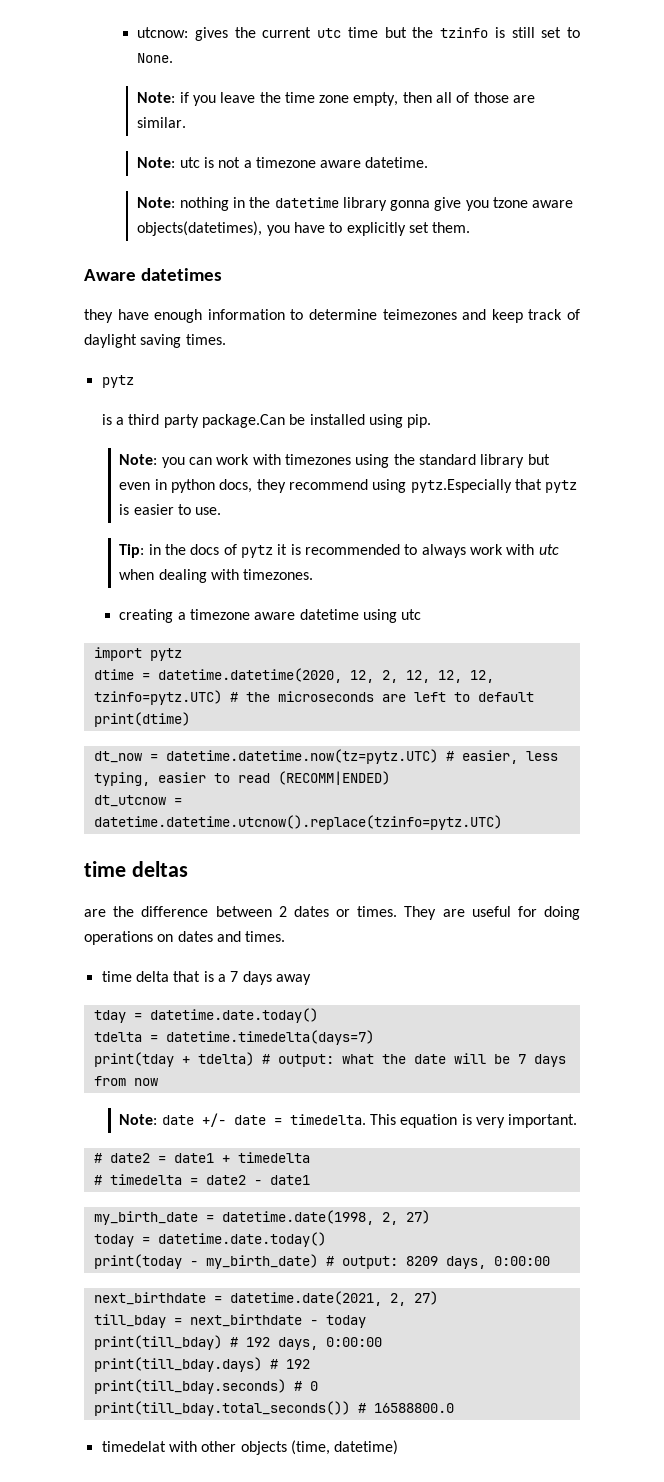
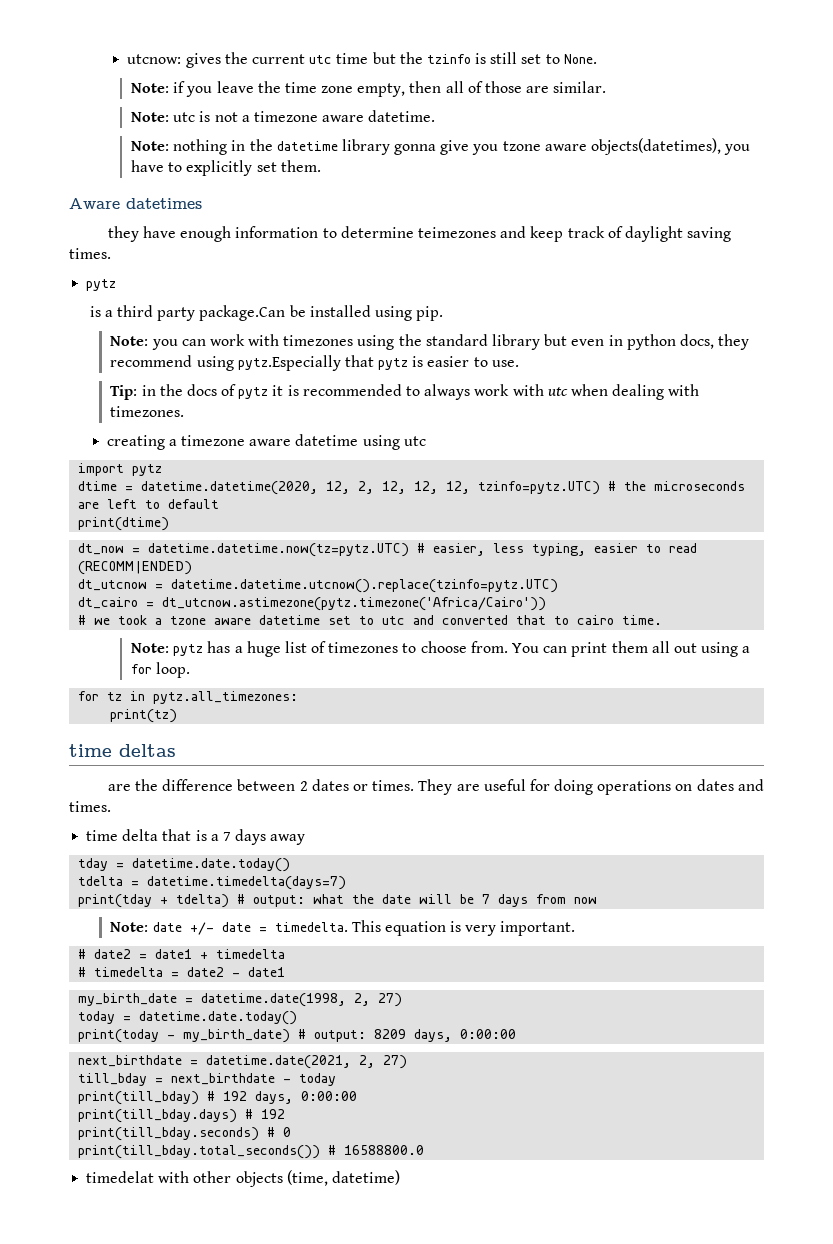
(502, 822) none -> [78,597,547,611] [78,615,663,625] [131,641,751,657] [131,662,191,678] [78,691,299,704] [110,709,178,723] // dt_cairo = dt_utcnow.astimezone(pytz.timezone('Africa/Cairo')) // # we took a tzone aware datetime set to utc and converted that to cairo time. // Note: pytz has a huge list of timezones to choose from. You can print them all out using a for loop. // for tz in pytz.all_timezones: // print(tz)

